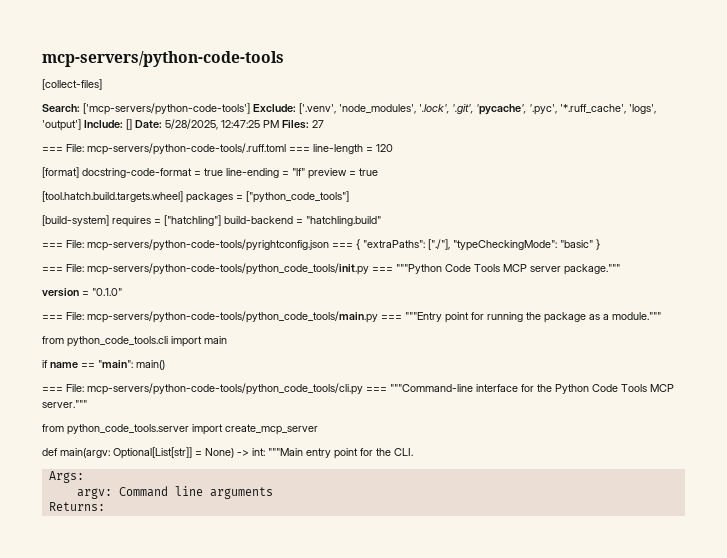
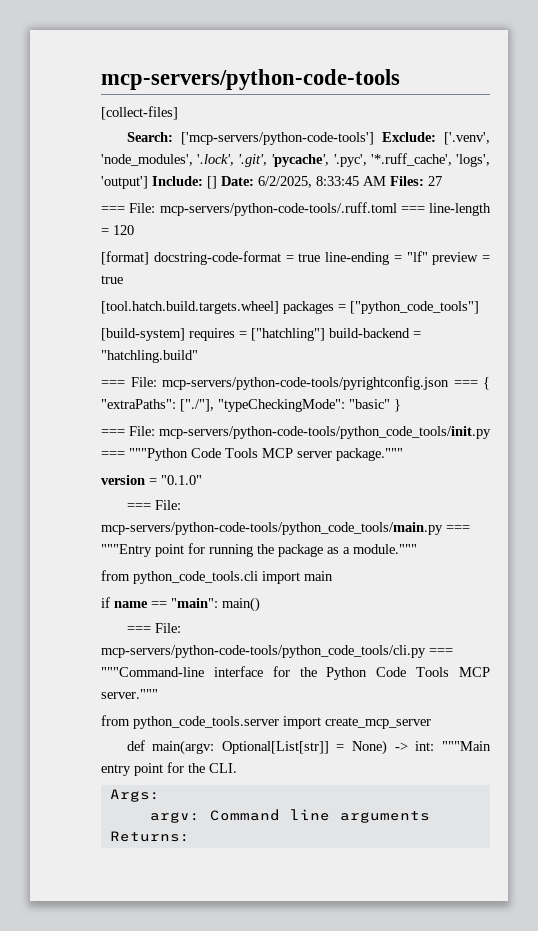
[165,119,279,130] 5/28/2025, 12:47:25 PM -> [258,176,386,188] 6/2/2025, 8:33:45 AM

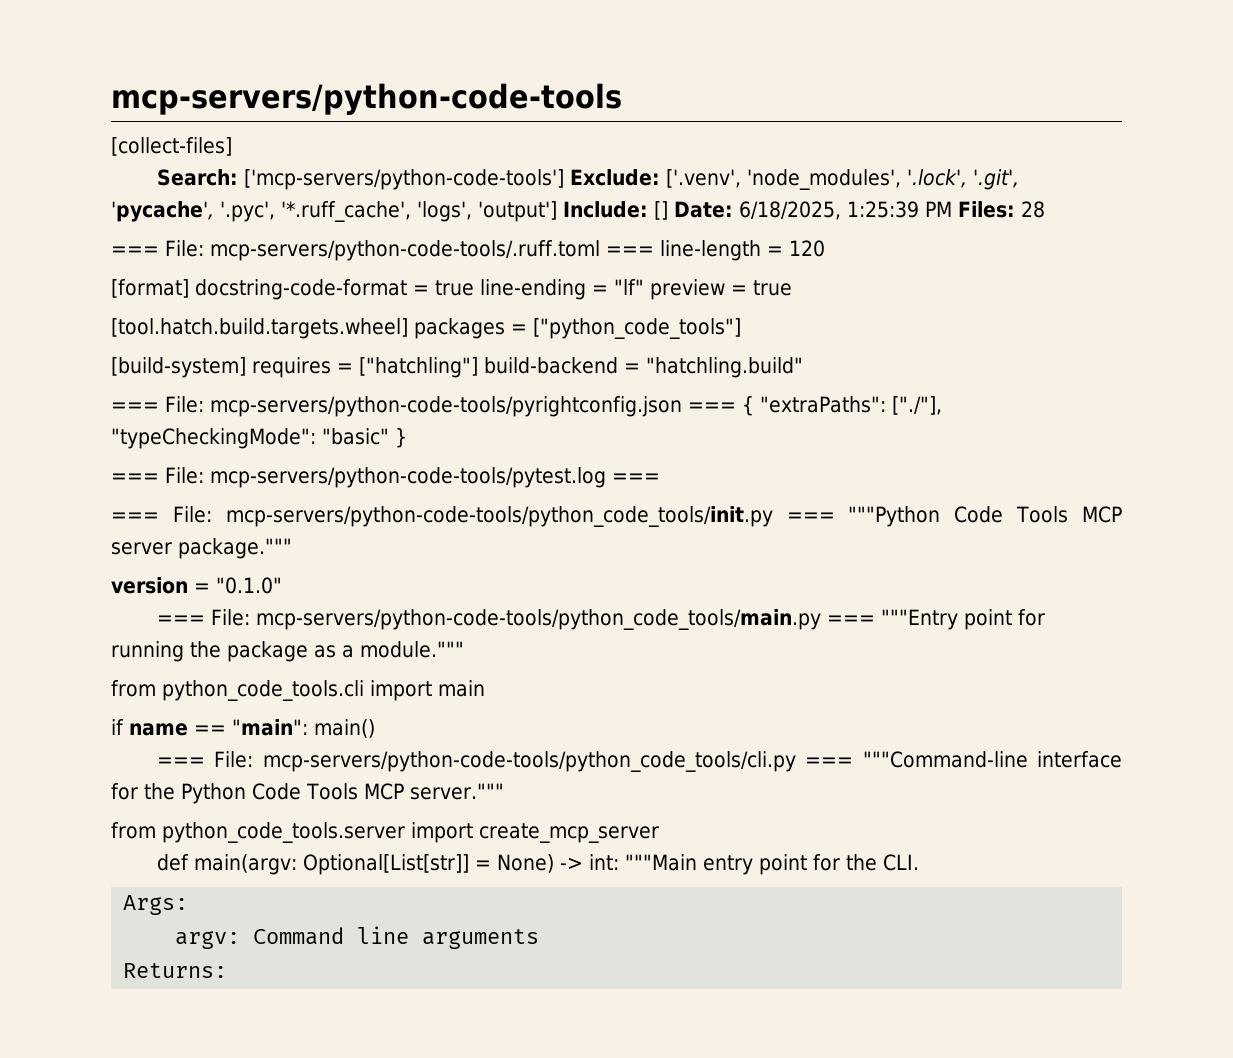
[258,176,442,188] 6/2/2025, 8:33:45 AM Files: 27 -> [739,201,1045,220] 6/18/2025, 1:25:39 PM Files: 28
(401, 405) none -> [111,467,660,488] // === File: mcp-servers/python-code-tools/pytest.log ===

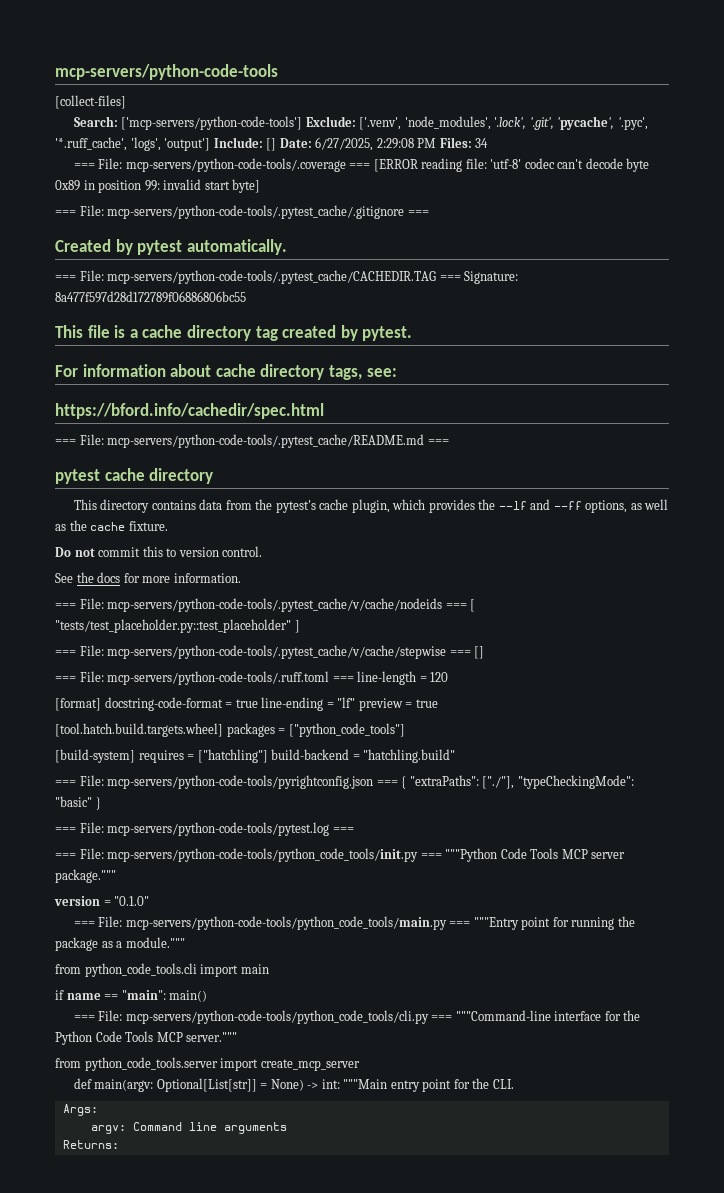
[739,201,1045,220] 6/18/2025, 1:25:39 PM Files: 28 -> [315,137,489,151] [73,158,650,172] [55,179,261,193] [55,205,429,219] [55,239,287,255] [55,270,519,284] [55,291,246,303] [55,325,413,341] [55,364,397,380] [55,403,324,419] [55,434,449,448] [55,468,214,484] [73,499,669,513] [55,520,168,531] [55,546,263,557] [55,572,241,583] [55,598,476,612] [55,619,300,633] [55,645,485,659] 6/27/2025, 2:29:08 PM Files: 34 // === File: mcp-servers/python-code-tools/.coverage === [ERROR reading file: 'utf-8' codec can't decode byte 0x89 in position 99: invalid start byte] // === File: mcp-servers/python-code-tools/.pytest_cache/.gitignore === // Created by pytest automatically. // === File: mcp-servers/python-code-tools/.pytest_cache/CACHEDIR.TAG === Signature: 8a477f597d28d172789f06886806bc55 // This file is a cache directory tag created by pytest. // For information about cache directory tags, see: // https://bford.info/cachedir/spec.html // === File: mcp-servers/python-code-tools/.pytest_cache/README.md === // pytest cache directory // This directory contains data from the pytest's cache plugin, which provides the --lf and --ff options, as well as the cache fixture. // Do not commit this to version control. // See the docs for more information. // === File: mcp-servers/python-code-tools/.pytest_cache/v/cache/nodeids === [ "tests/test_placeholder.py::test_placeholder" ] // === File: mcp-servers/python-code-tools/.pytest_cache/v/cache/stepwise === []

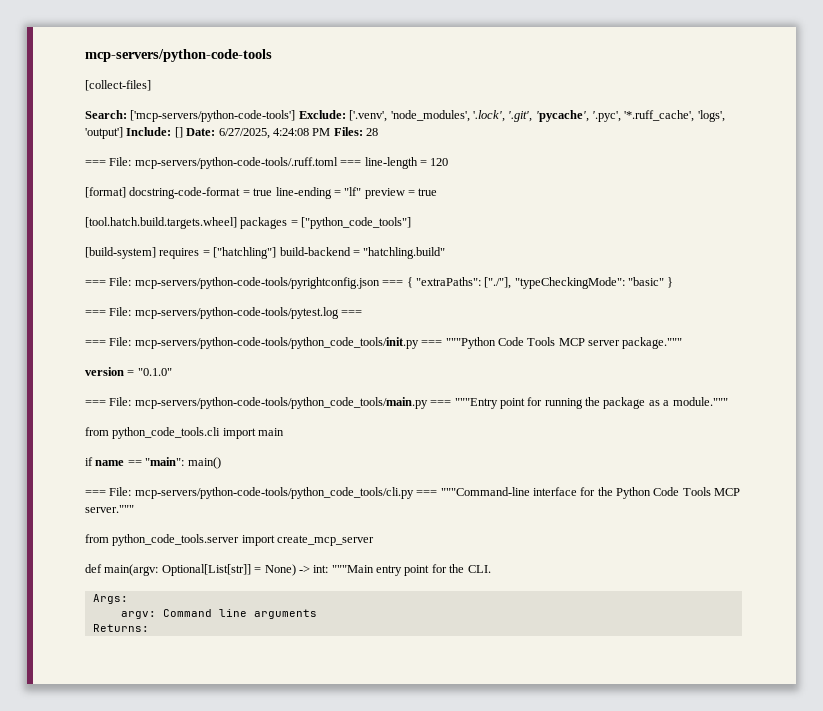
[376,138,414,149] 2:29:08 -> [272,128,309,136] 4:24:08
[475,138,489,148] [73,158,650,172] [55,179,261,193] [55,205,429,219] [55,239,287,255] [55,270,519,284] [55,291,246,303] [55,325,413,341] [55,364,397,380] [55,403,324,419] [55,434,449,448] [55,468,214,484] [73,499,669,513] [55,520,168,531] [55,546,263,557] [55,572,241,583] [55,598,476,612] [55,619,300,633] [55,645,485,659] 34 // === File: mcp-servers/python-code-tools/.coverage === [ERROR reading file: 'utf-8' codec can't decode byte 0x89 in position 99: invalid start byte] // === File: mcp-servers/python-code-tools/.pytest_cache/.gitignore === // Created by pytest automatically. // === File: mcp-servers/python-code-tools/.pytest_cache/CACHEDIR.TAG === Signature: 8a477f597d28d172789f06886806bc55 // This file is a cache directory tag created by pytest. // For information about cache directory tags, see: // https://bford.info/cachedir/spec.html // === File: mcp-servers/python-code-tools/.pytest_cache/README.md === // pytest cache directory // This directory contains data from the pytest's cache plugin, which provides the --lf and --ff options, as well as the cache fixture. // Do not commit this to version control. // See the docs for more information. // === File: mcp-servers/python-code-tools/.pytest_cache/v/cache/nodeids === [ "tests/test_placeholder.py::test_placeholder" ] // === File: mcp-servers/python-code-tools/.pytest_cache/v/cache/stepwise === [] -> [366,128,378,136] 28

